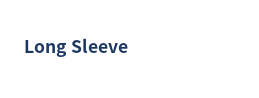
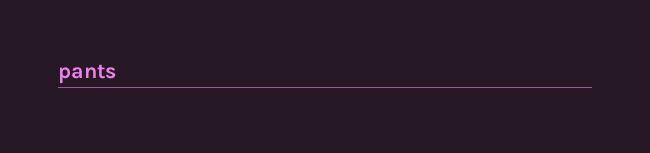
[24,38,128,57] Long Sleeve -> [58,64,116,84] pants

